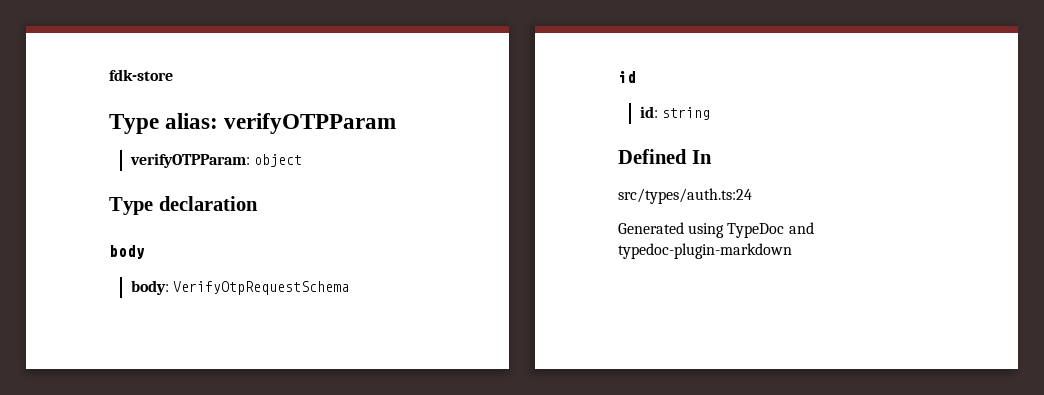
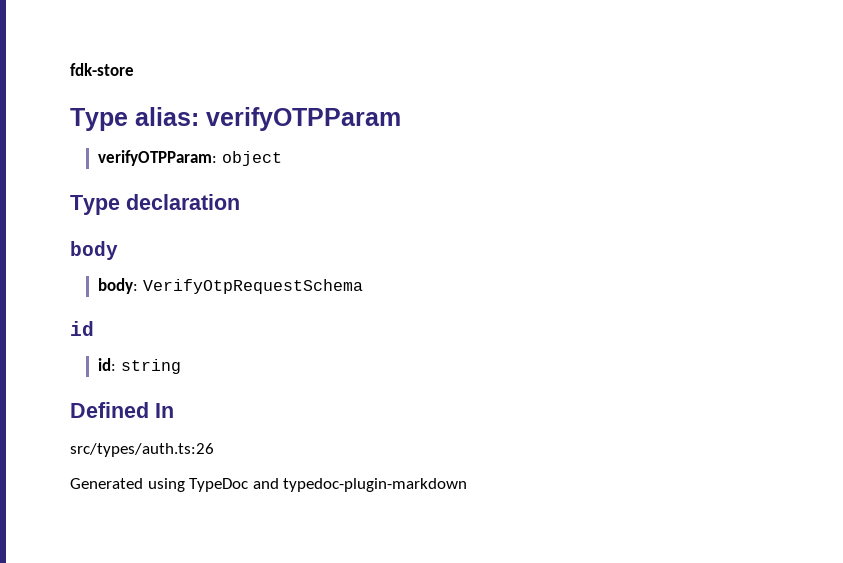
[618,188,752,204] src/types/auth.ts:24 -> [70,443,214,457] src/types/auth.ts:26

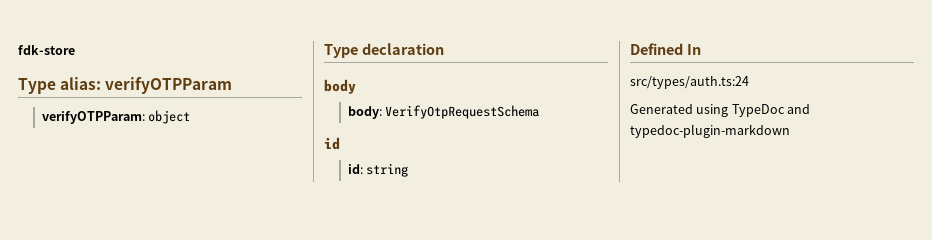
[70,443,214,457] src/types/auth.ts:26 -> [630,76,749,89] src/types/auth.ts:24

